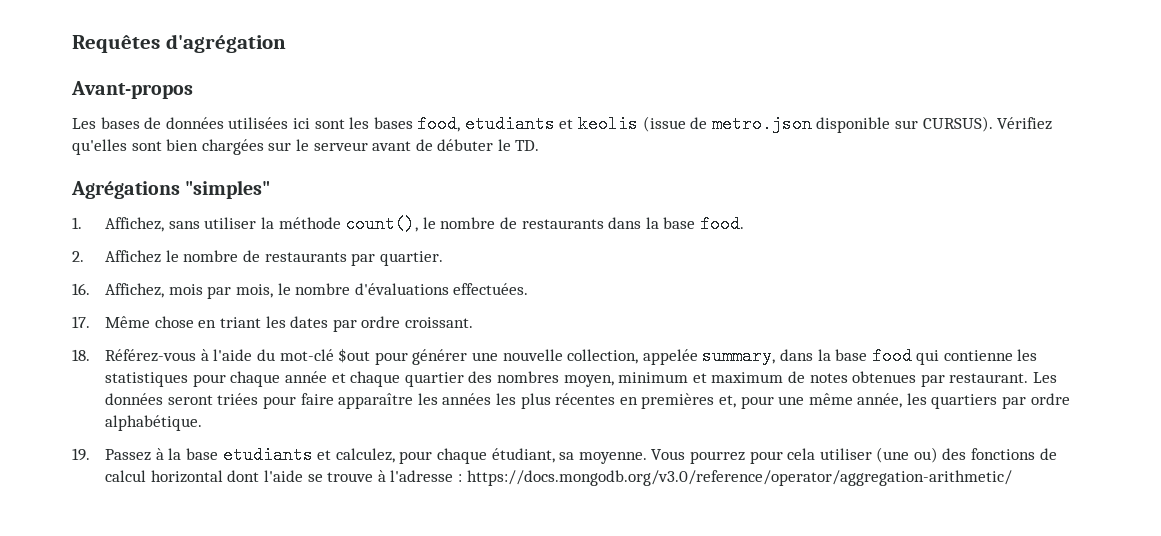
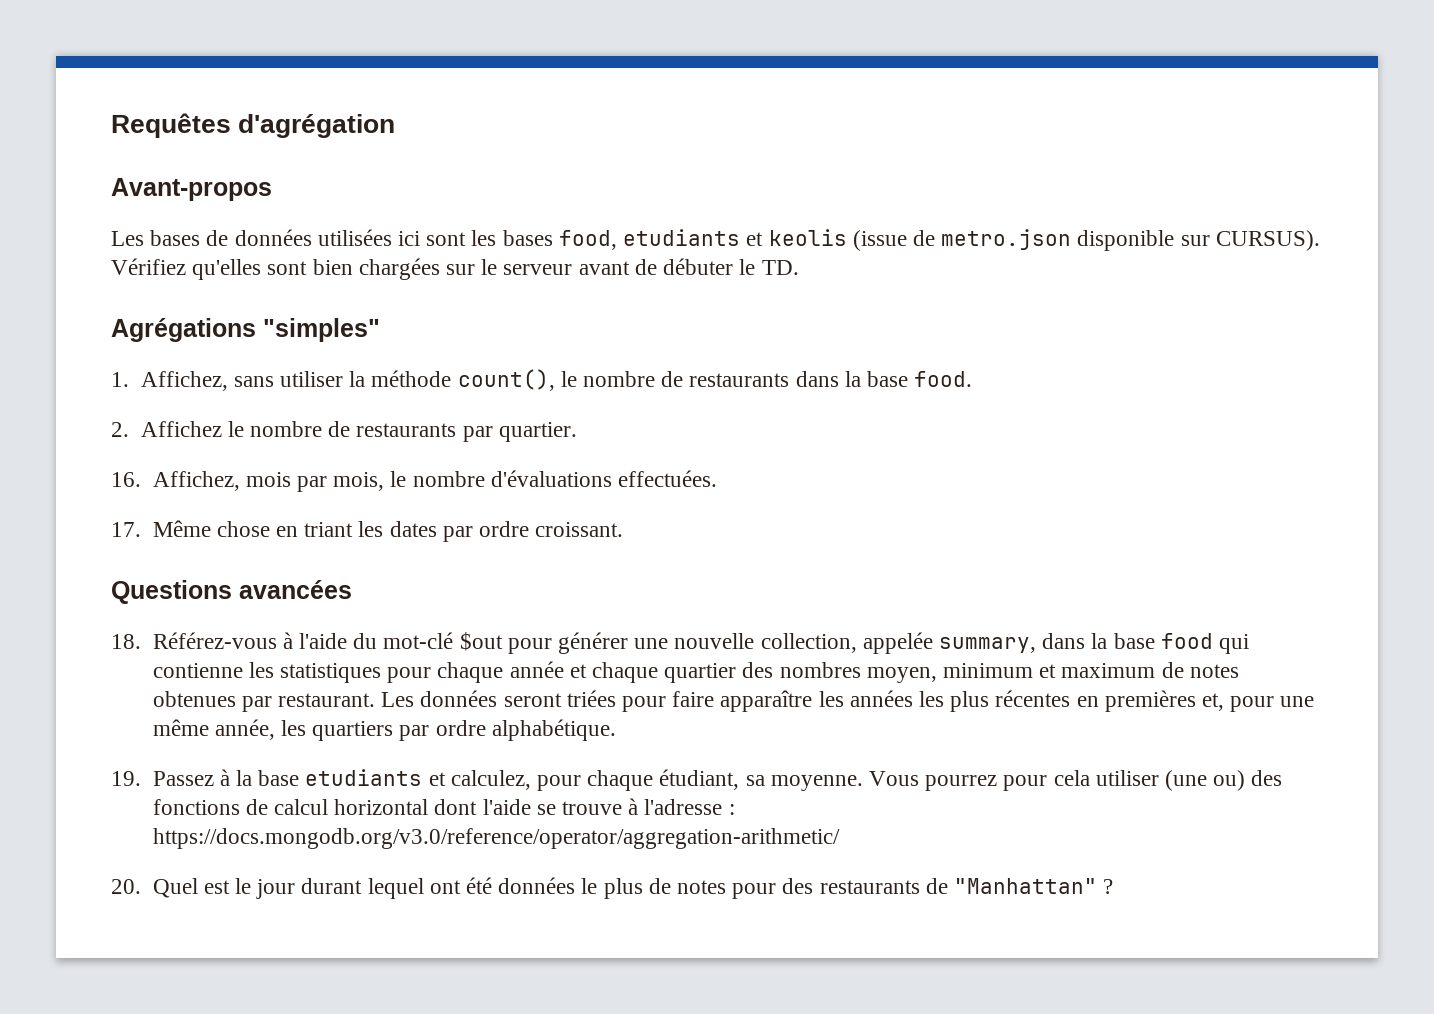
(473, 322) none -> [111,580,352,604] // Questions avancées
(1012, 478) none -> [111,877,1114,899] // 20. Quel est le jour durant lequel ont été données le plus de notes pour des restaurants de "Manhattan" ?

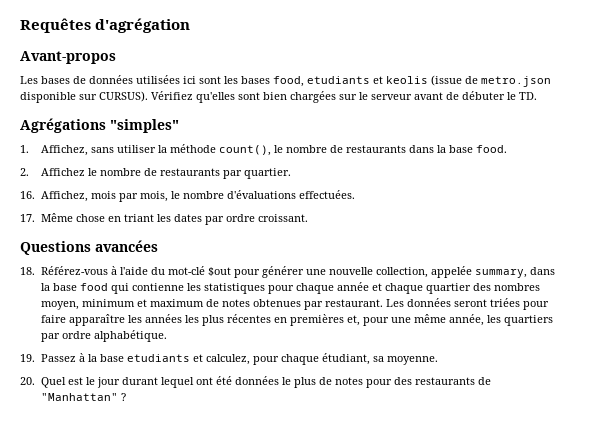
[869,770,1283,791] [152,798,735,815] [152,828,840,849] Vous pourrez pour cela utiliser (une ou) des fonctions de calcul horizontal dont l'aide se trouve à l'adresse : https://docs.mongodb.org/v3.0/reference/operator/aggregation-arithmetic/ -> (439, 360) none

